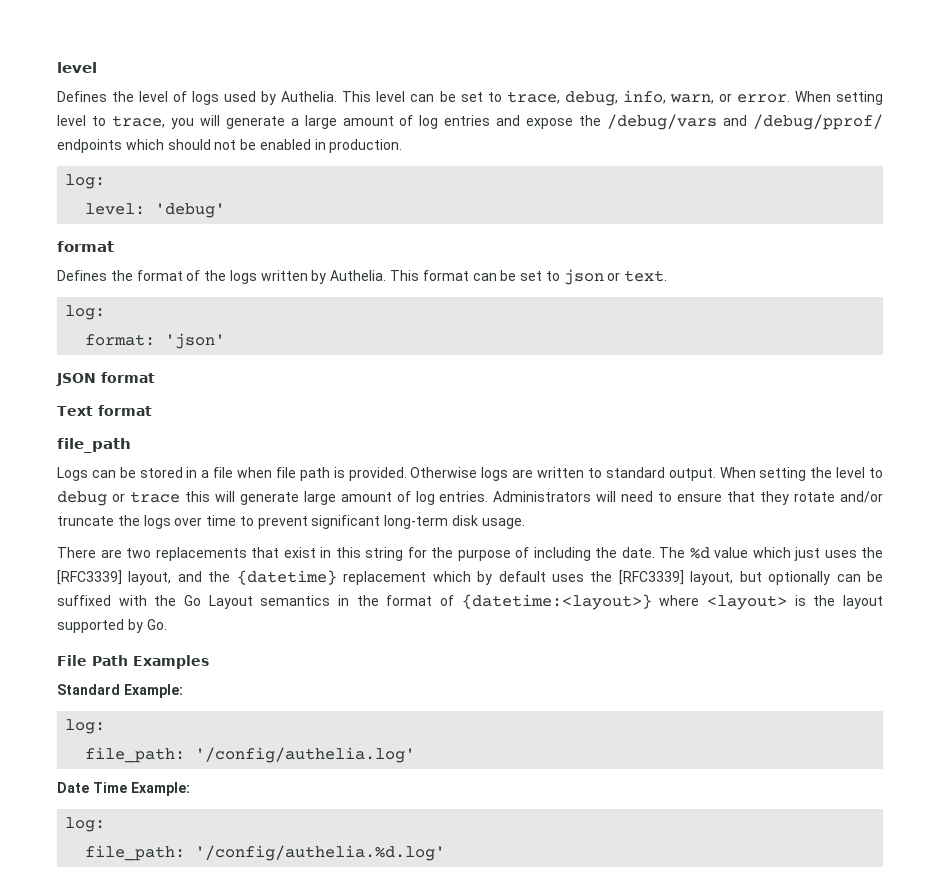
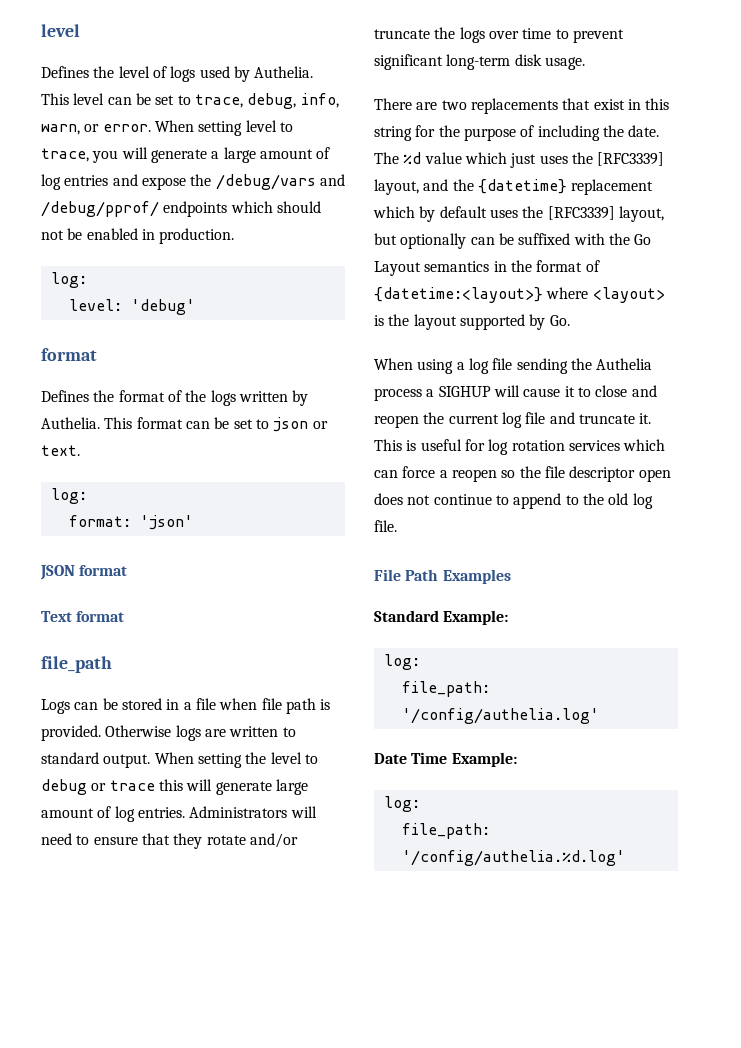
(167, 624) none -> [374,358,653,374] [374,385,657,401] [374,412,652,428] [374,439,666,455] [374,466,671,482] [374,493,653,509] [374,520,397,532] // When using a log file sending the Authelia process a SIGHUP will cause it to close and reopen the current log file and truncate it. This is useful for log rotation services which can force a reopen so the file descriptor open does not continue to append to the old log file.

